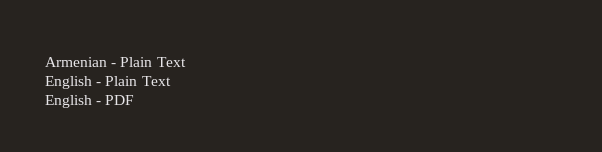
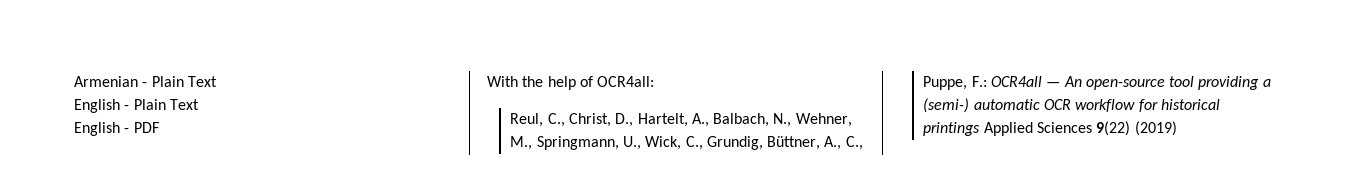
(135, 100) none -> [487,76,655,90] [510,113,852,127] [510,136,863,150] [923,76,1271,90] [923,98,1220,113] [923,121,1177,136] // With the help of OCR4all: // Reul, C., Christ, D., Hartelt, A., Balbach, N., Wehner, M., Springmann, U., Wick, C., Grundig, Büttner, A., C., Puppe, F.: OCR4all — An open-source tool providing a (semi-) automatic OCR workflow for historical printings Applied Sciences 9(22) (2019)

